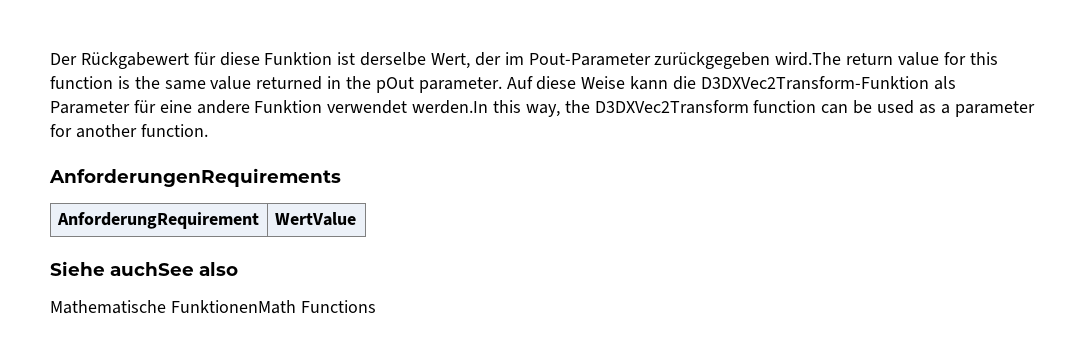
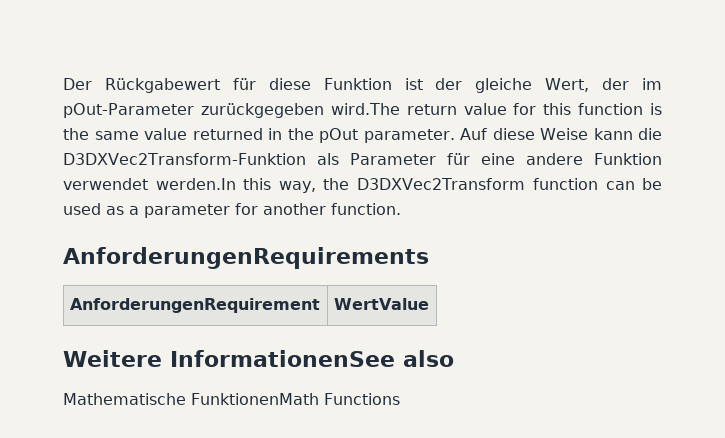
[360,52,427,66] derselbe -> [435,78,533,93] der gleiche
[528,53,651,66] Pout-Parameter -> [63,103,194,118] pOut-Parameter
[56,212,259,229] AnforderungRequirement -> [69,298,320,313] AnforderungenRequirement
[50,261,194,276] Siehe auchSee -> [63,350,395,367] Weitere InformationenSee

